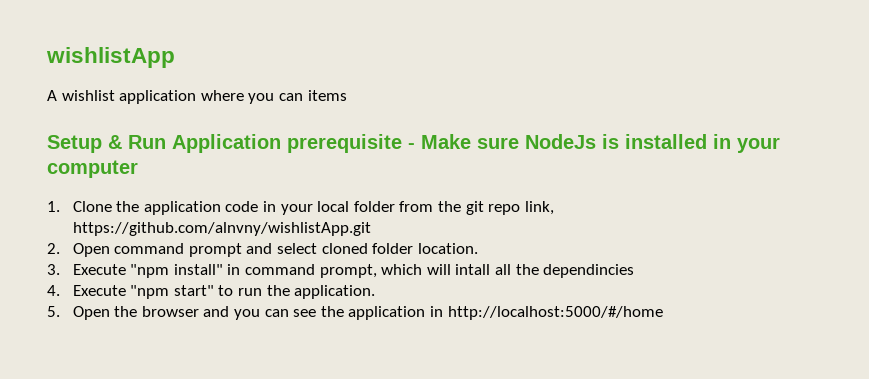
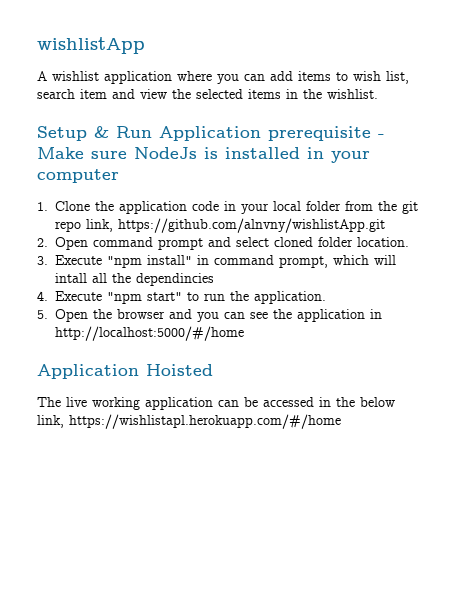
[307,90,347,101] items -> [270,71,409,84] [37,89,378,99] add items to wish list, search item and view the selected items in the wishlist.
(663, 313) none -> [37,364,213,379] [37,397,395,410] [37,414,341,429] // Application Hoisted // The live working application can be accessed in the below link, https://wishlistapl.herokuapp.com/#/home

